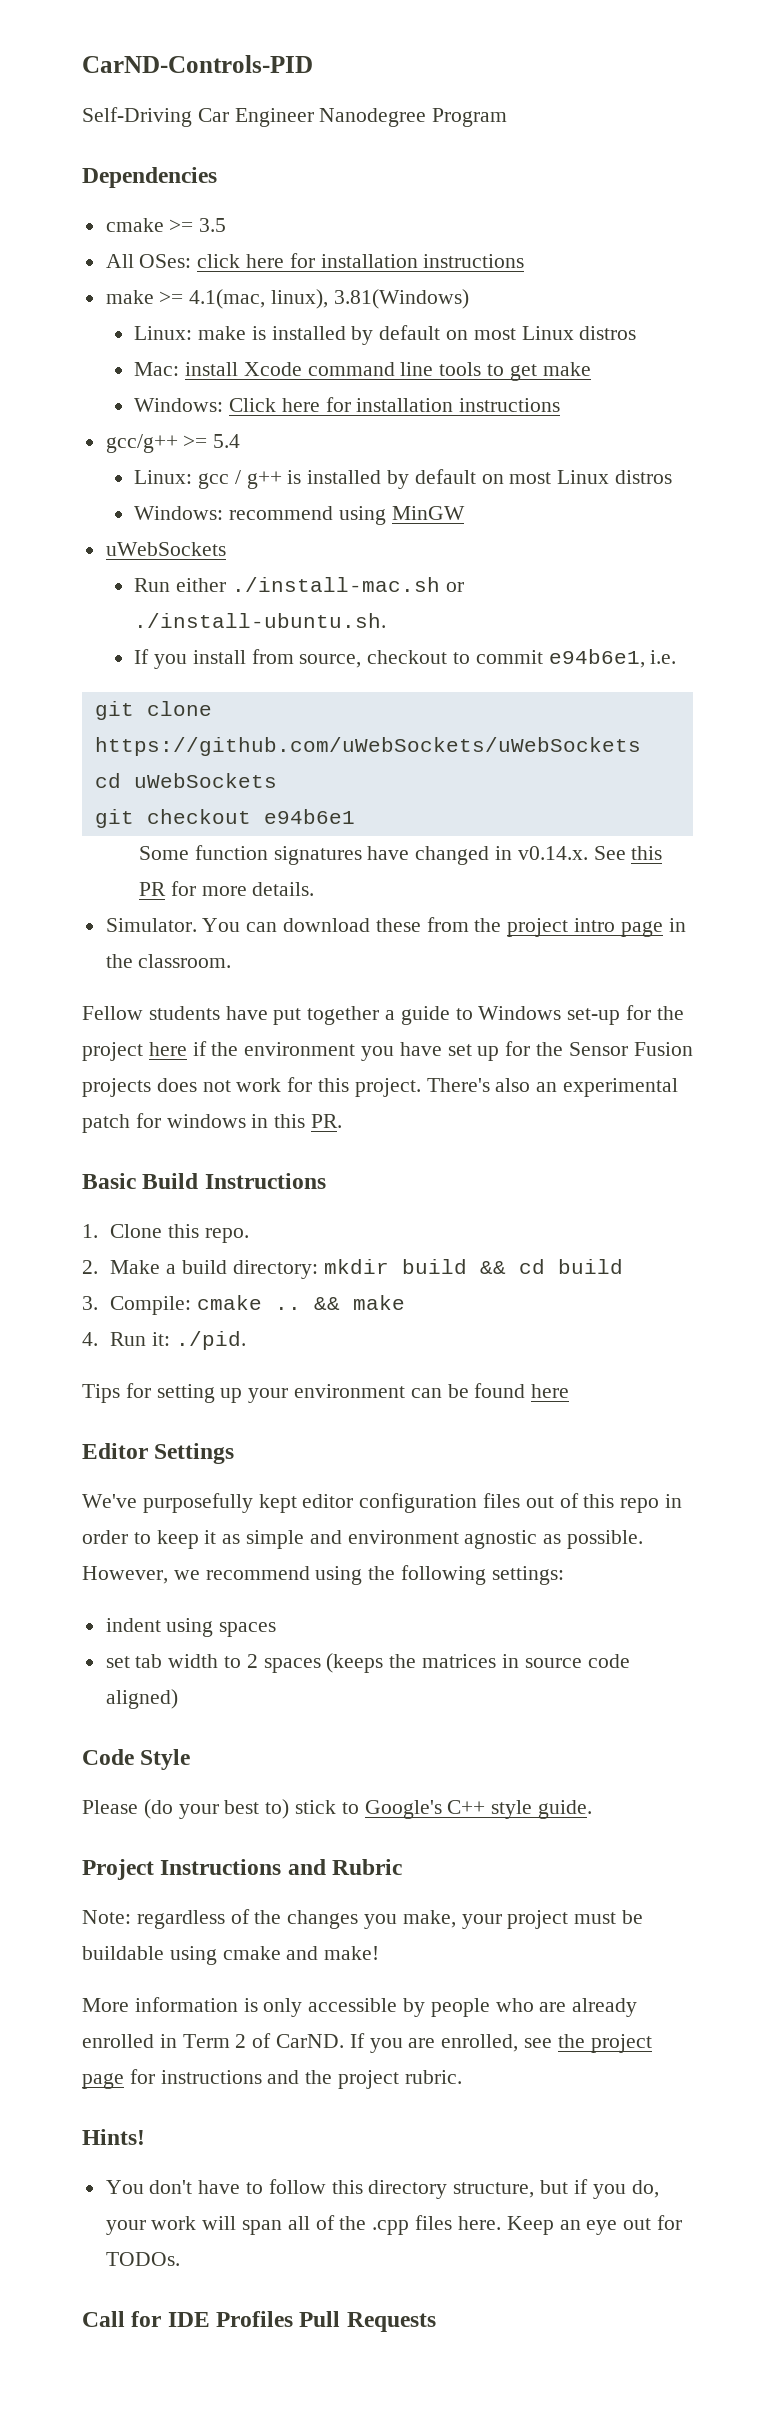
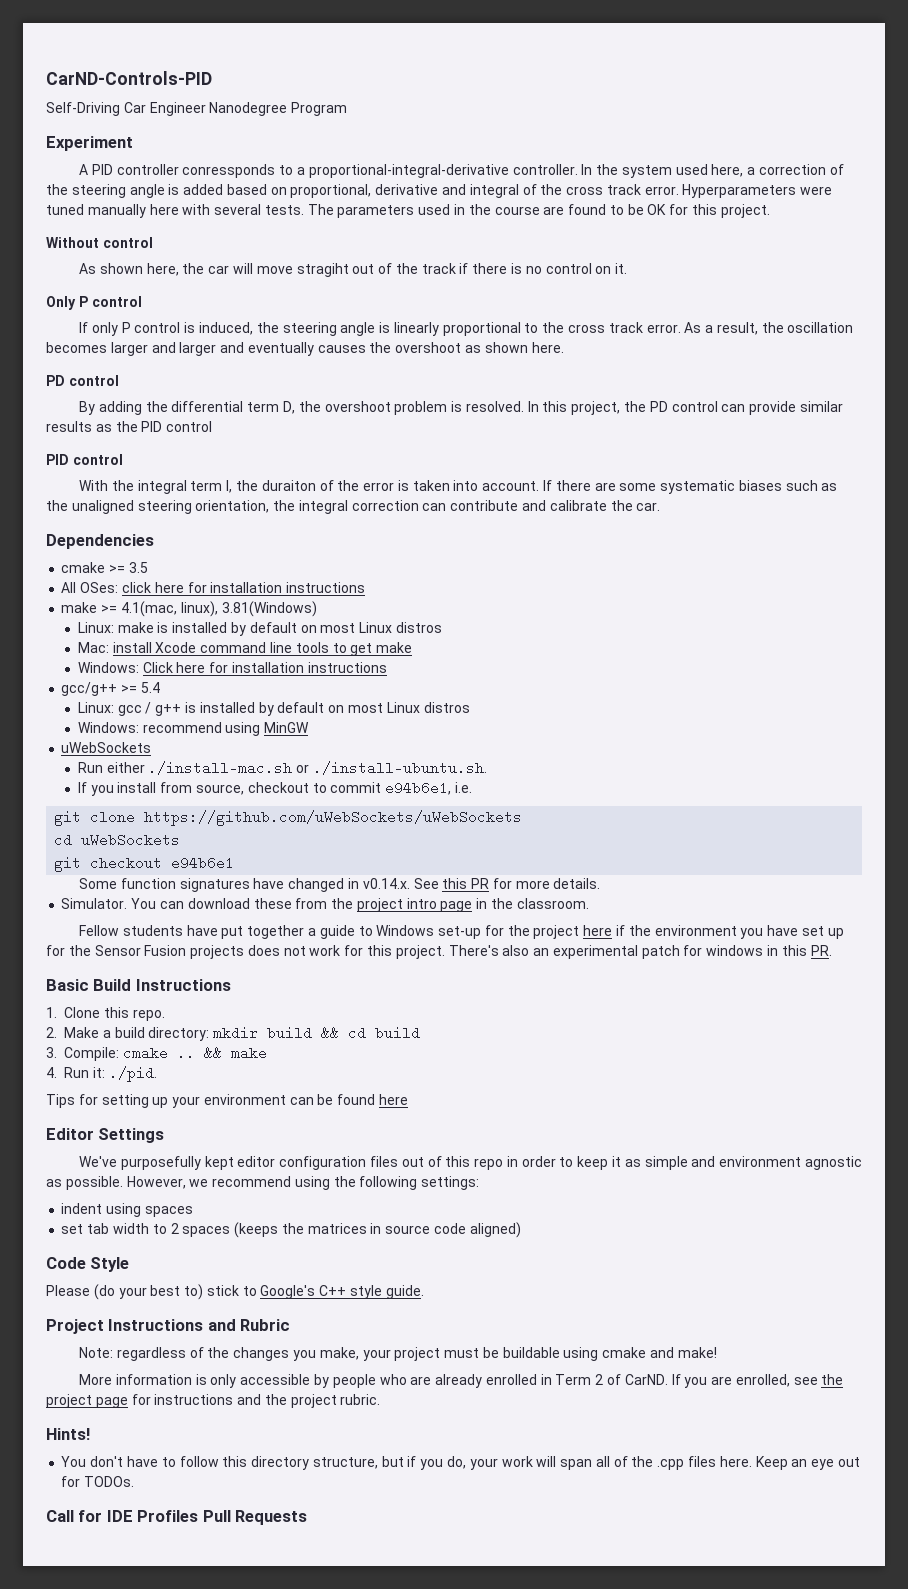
(508, 117) none -> [46,136,133,151] [79,164,844,178] [46,184,833,198] [46,204,770,218] [46,237,153,248] [79,263,628,277] [46,296,142,310] [79,322,854,336] [46,342,564,356] [46,375,119,386] [79,401,843,415] [46,421,213,432] [46,454,123,465] [79,480,838,494] [46,500,661,514] // Experiment // A PID controller conressponds to a proportional-integral-derivative controller. In the system used here, a correction of the steering angle is added based on proportional, derivative and integral of the cross track error. Hyperparameters were tuned manually here with several tests. The parameters used in the course are found to be OK for this project. // Without control // As shown here, the car will move stragiht out of the track if there is no control on it. // Only P control // If only P control is induced, the steering angle is linearly proportional to the cross track error. As a result, the oscillation becomes larger and larger and eventually causes the overshoot as shown here. // PD control // By adding the differential term D, the overshoot problem is resolved. In this project, the PD control can provide similar results as the PID control // PID control // With the integral term I, the duraiton of the error is taken into account. If there are some systematic biases such as the unaligned steering orientation, the integral correction can contribute and calibrate the car.

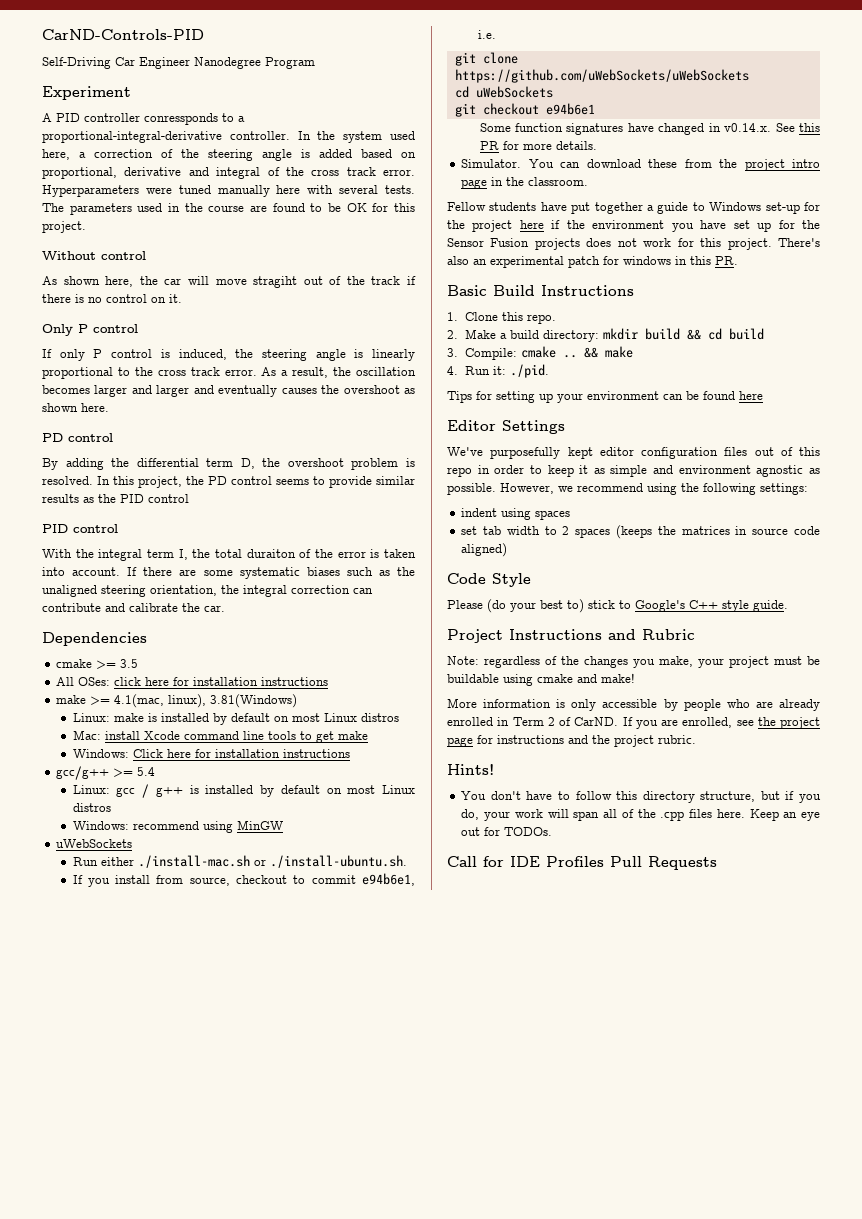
[721,404,746,412] can -> [276,476,325,485] seems to
(258, 485) none -> [214,549,242,558] total

